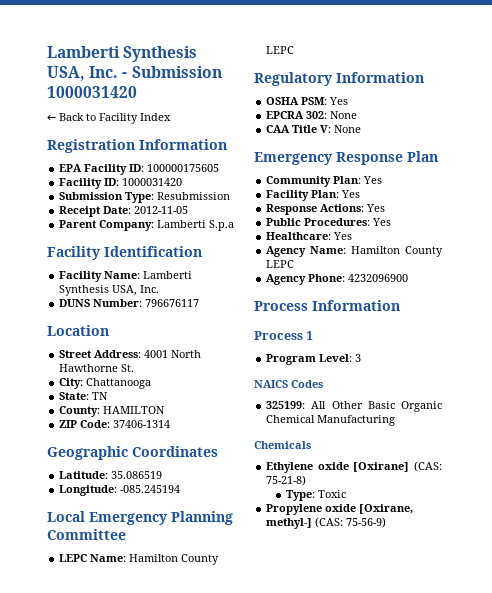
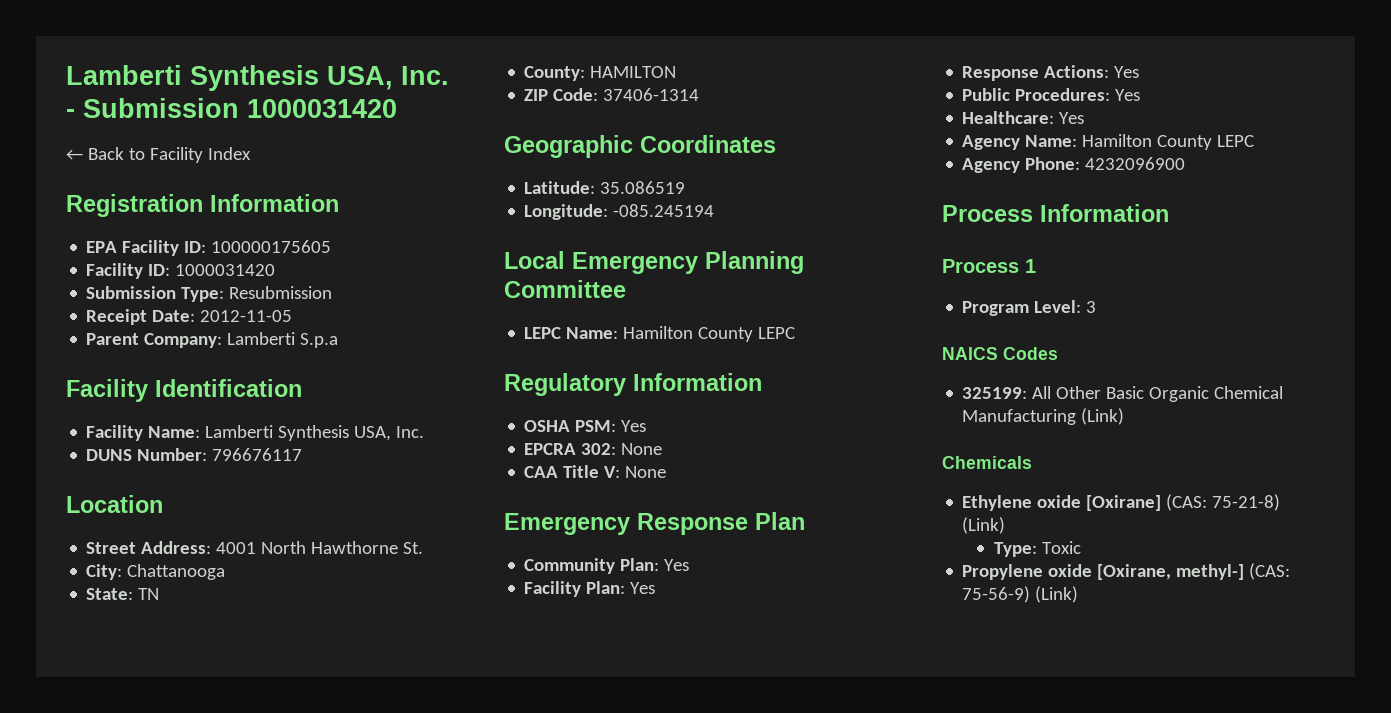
(396, 420) none -> [1081,408,1125,425] (Link)
(307, 480) none -> [962,517,1006,534] (Link)
(387, 522) none -> [1035,586,1079,603] (Link)

